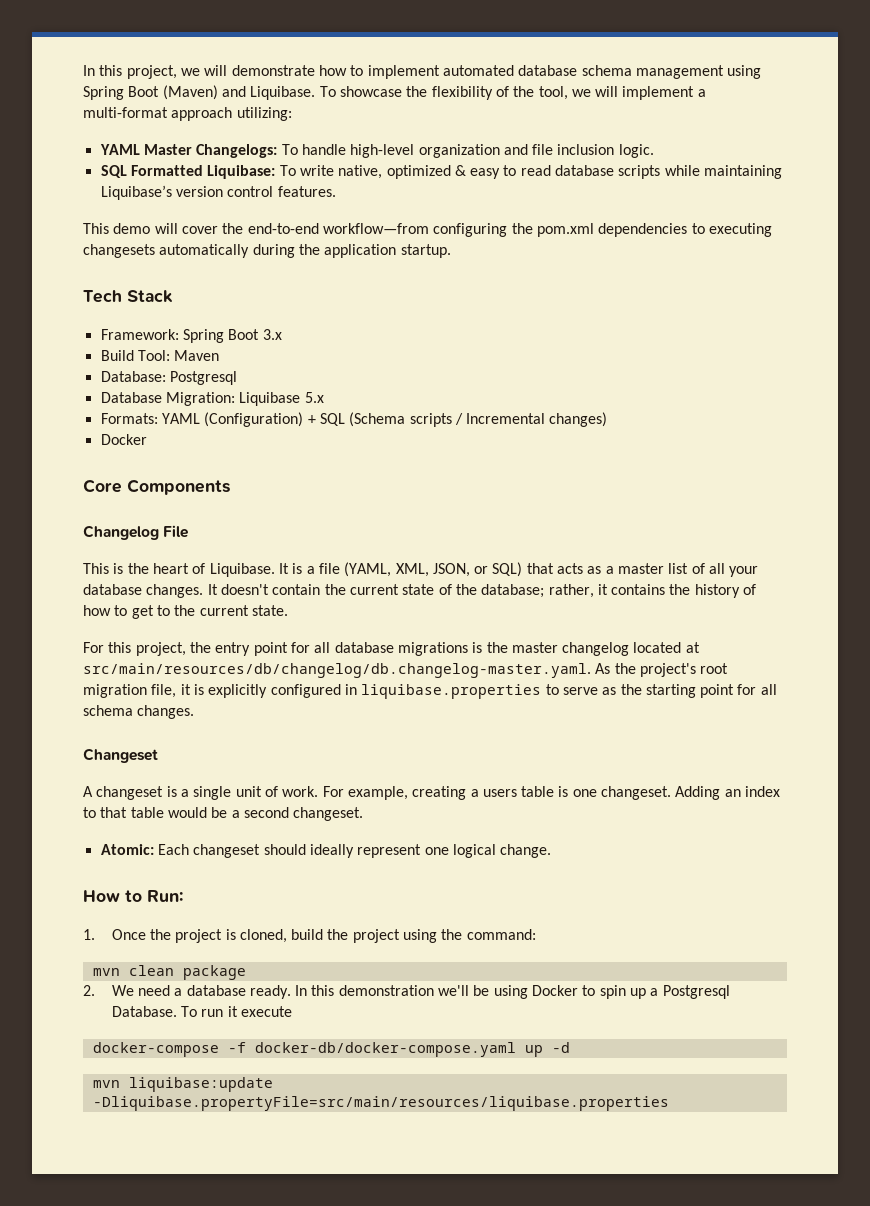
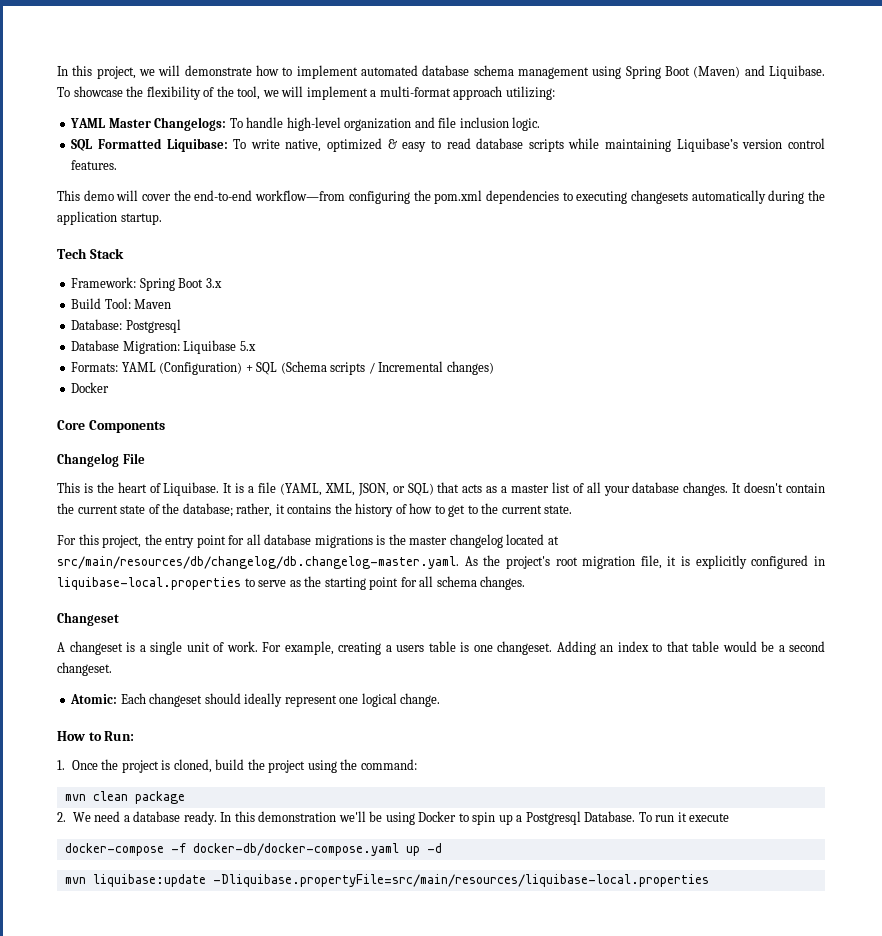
[361,684,542,699] liquibase.properties -> [57,577,241,590] liquibase-local.properties
[92,1096,669,1111] -Dliquibase.propertyFile=src/main/resources/liquibase.properties -> [212,874,709,887] -Dliquibase.propertyFile=src/main/resources/liquibase-local.properties

